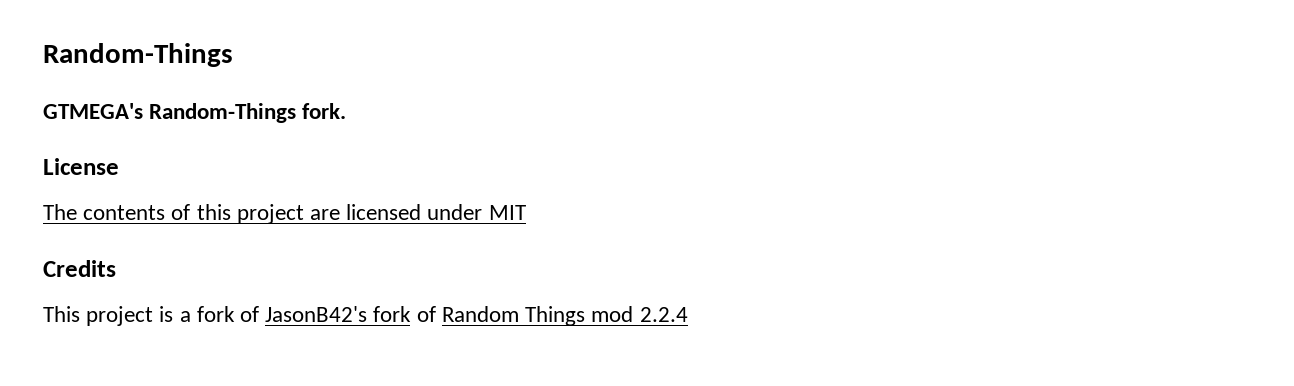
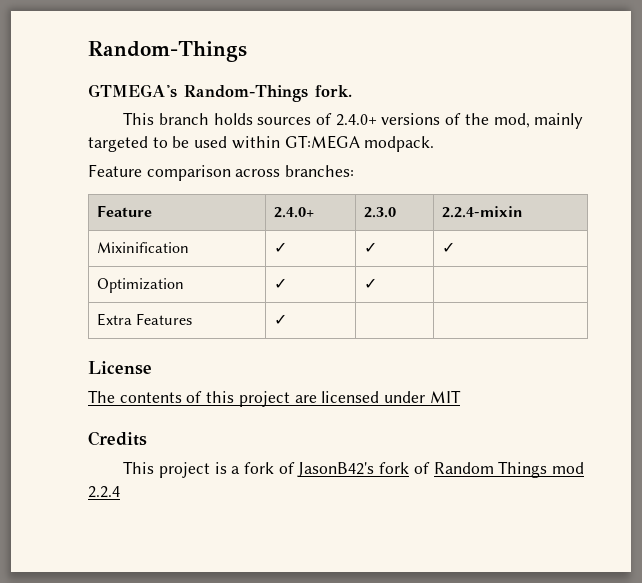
(347, 111) none -> [123,112,584,129] [88,135,435,152] [88,164,355,181] [96,205,152,217] [273,207,314,218] [363,207,396,218] [441,206,523,218] [96,242,189,253] [273,242,287,253] [363,242,377,253] [441,242,455,253] [96,278,184,293] [273,278,287,289] [363,278,377,289] [96,313,192,326] [273,314,287,325] // This branch holds sources of 2.4.0+ versions of the mod, mainly targeted to be used within GT:MEGA modpack. // Feature comparison across branches: // Feature | 2.4.0+ | 2.3.0 | 2.2.4-mixin // Mixinification | ✓ | ✓ | ✓ // Optimization | ✓ | ✓ | // Extra Features | ✓ | |

